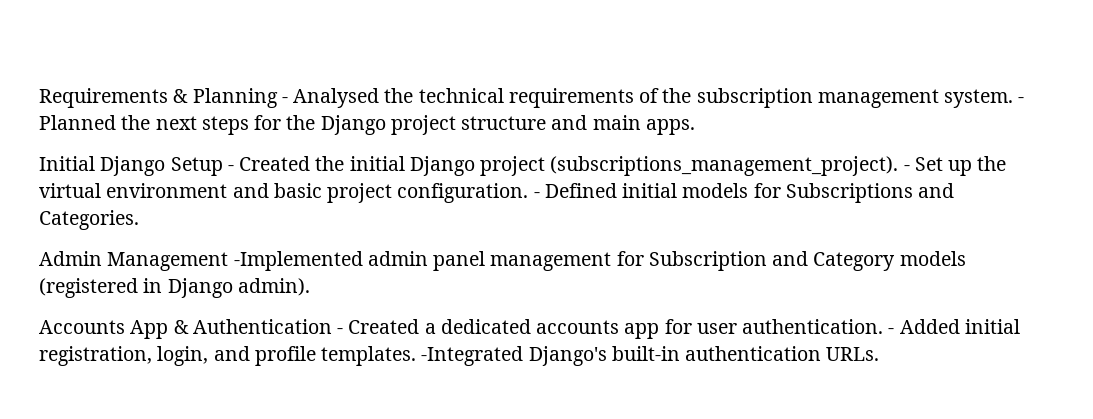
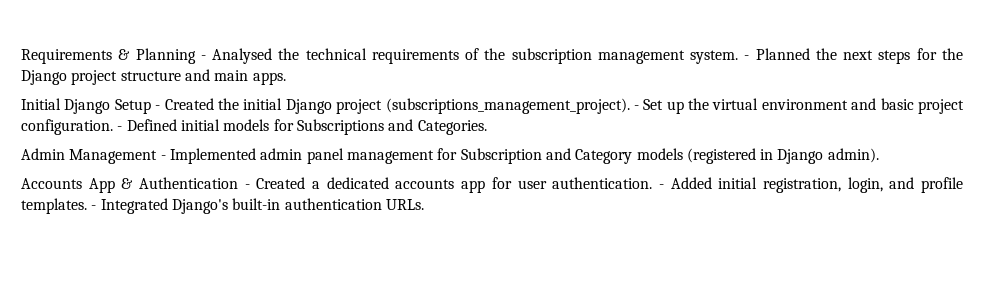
[233,251,363,271] -Implemented -> [160,148,256,164] - Implemented
[421,346,524,366] -Integrated -> [91,198,168,214] - Integrated

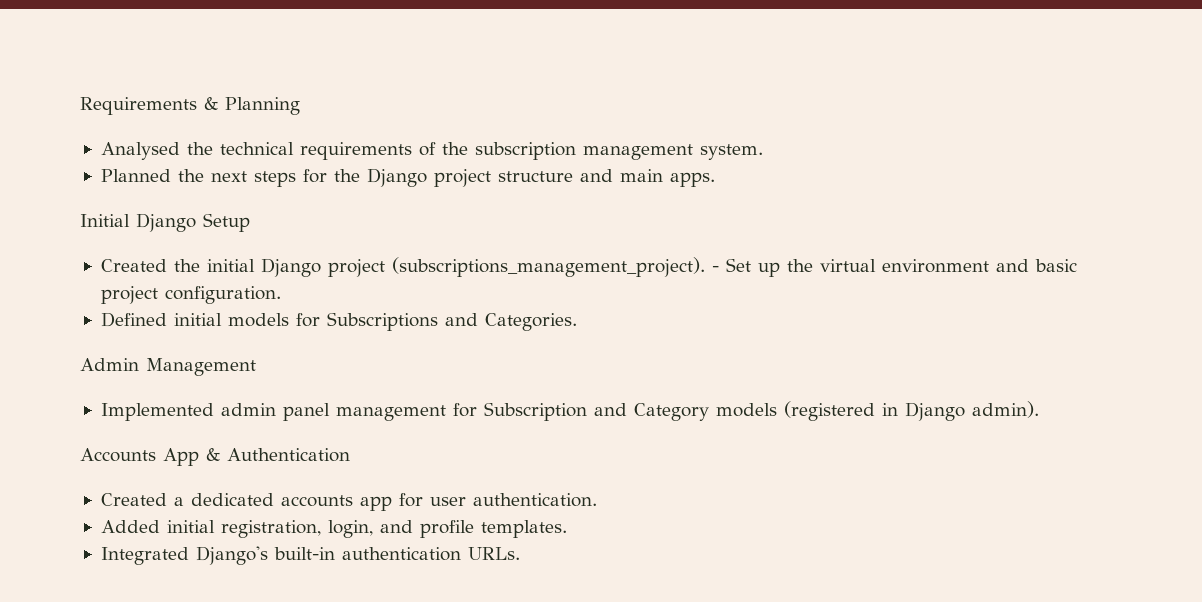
[200,55,206,60] - -> (300, 106) //
[744,55,750,60] - -> (763, 152) //
[155,105,161,110] - -> (250, 222) //
[117,126,123,131] - -> (281, 295) //
[160,155,166,160] - -> (256, 367) //
[244,184,250,189] - -> (350, 455) //
[658,184,664,189] - -> (597, 500) //
[91,205,97,210] - -> (567, 529) //

